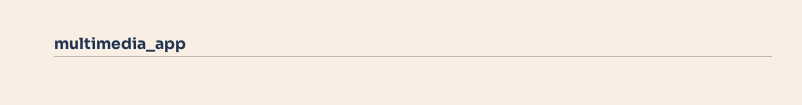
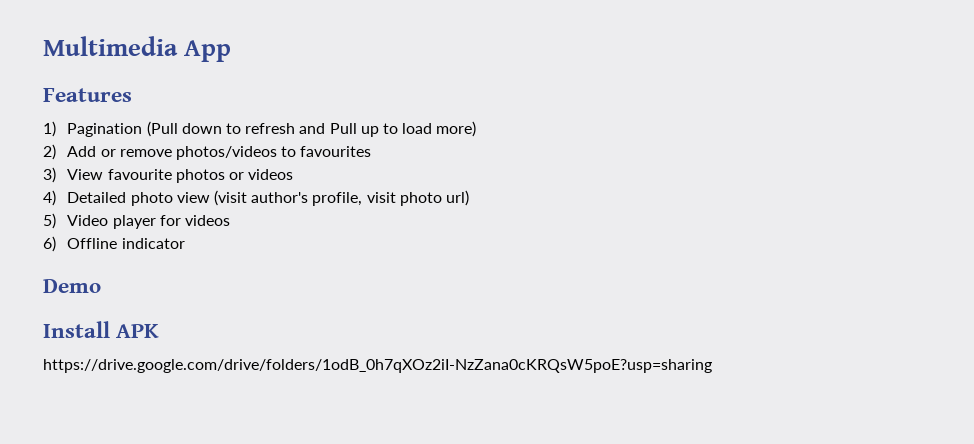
[54,37,186,53] multimedia_app -> [43,36,231,62] [43,88,132,102] [43,121,477,137] [43,144,372,160] [43,167,294,183] [43,190,469,206] [43,213,231,229] [43,236,185,252] [43,279,101,293] [43,321,160,338] [43,359,712,373] Multimedia App // Features // 1) Pagination (Pull down to refresh and Pull up to load more) // 2) Add or remove photos/videos to favourites // 3) View favourite photos or videos // 4) Detailed photo view (visit author's profile, visit photo url) // 5) Video player for videos // 6) Offline indicator // Demo // Install APK // https://drive.google.com/drive/folders/1odB_0h7qXOz2iI-NzZana0cKRQsW5poE?usp=sharing

